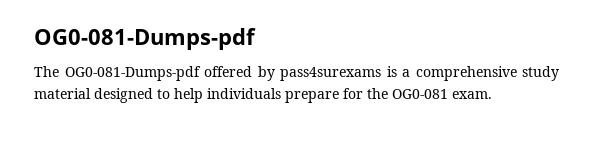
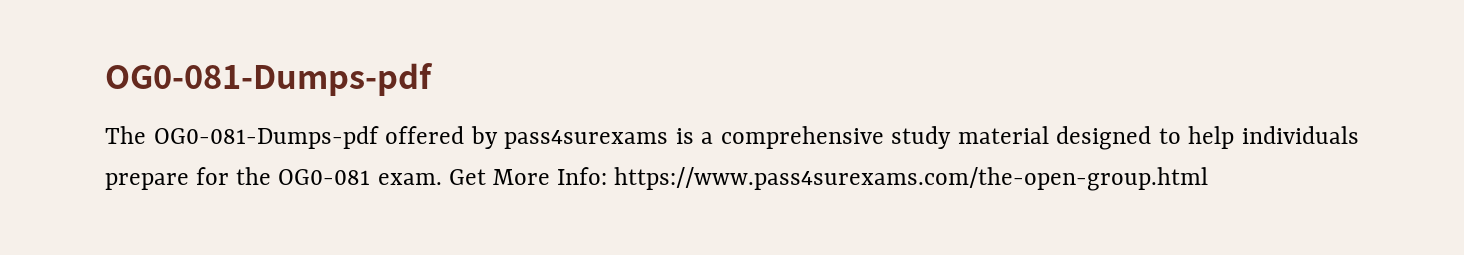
(492, 95) none -> [448,167,1209,191] Get More Info: https://www.pass4surexams.com/the-open-group.html

